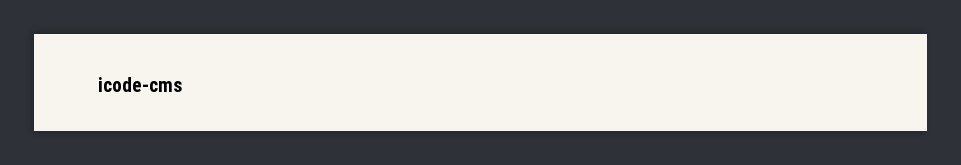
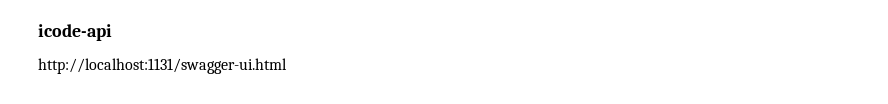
[98,77,182,92] icode-cms -> [38,24,112,41] [38,58,287,74] icode-api // http://localhost:1131/swagger-ui.html

